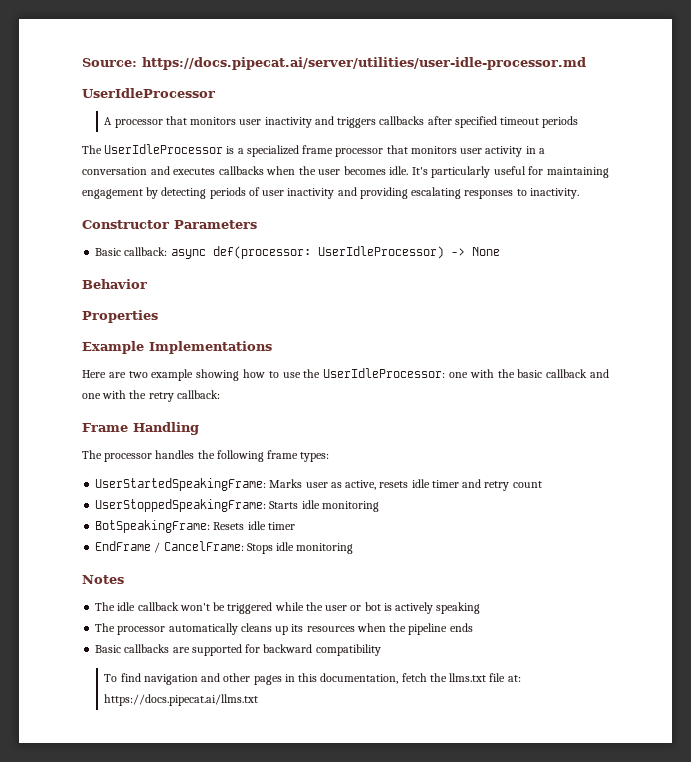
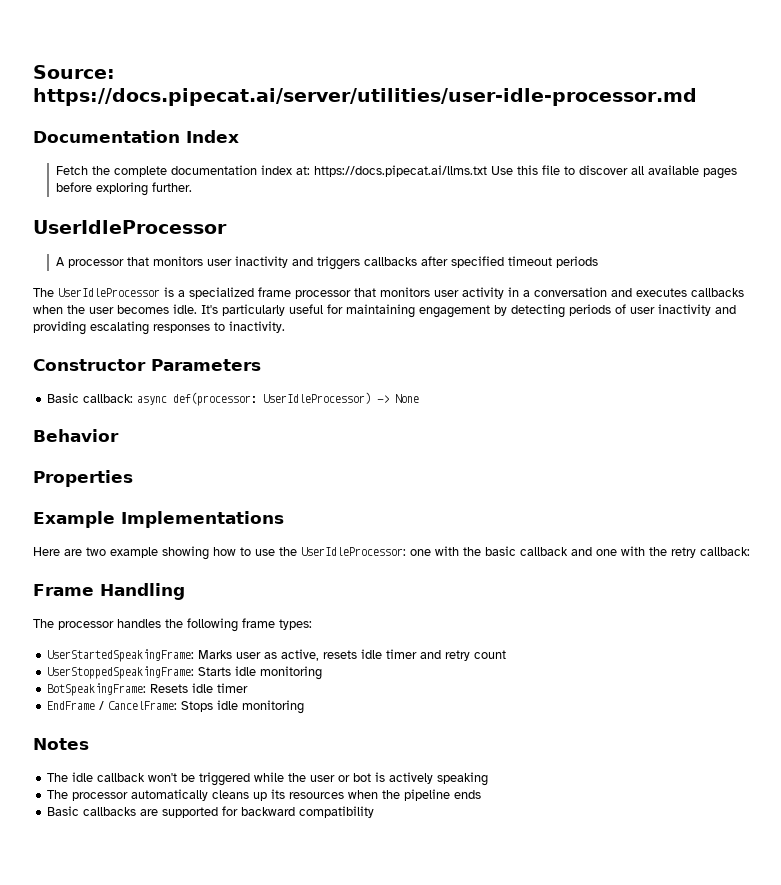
(586, 63) none -> [33,130,239,143] [56,165,738,179] [56,182,193,196] // Documentation Index // Fetch the complete documentation index at: https://docs.pipecat.ai/llms.txt Use this file to discover all available pages before exploring further.
[104,673,521,685] [104,694,259,706] // To find navigation and other pages in this documentation, fetch the llms.txt file at: https://docs.pipecat.ai/llms.txt -> (375, 812) none

